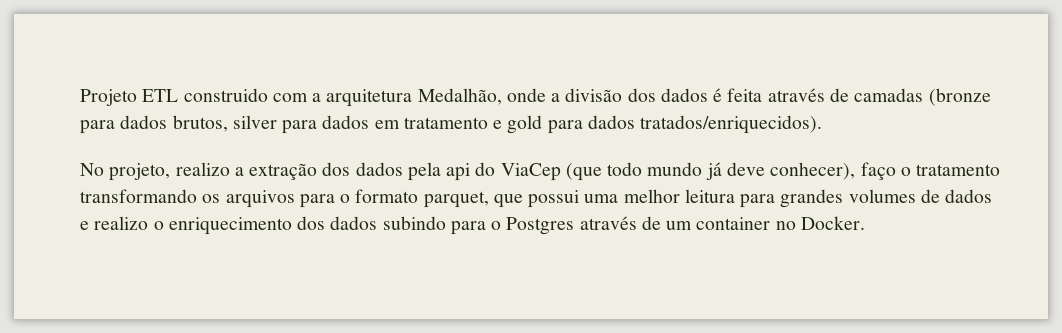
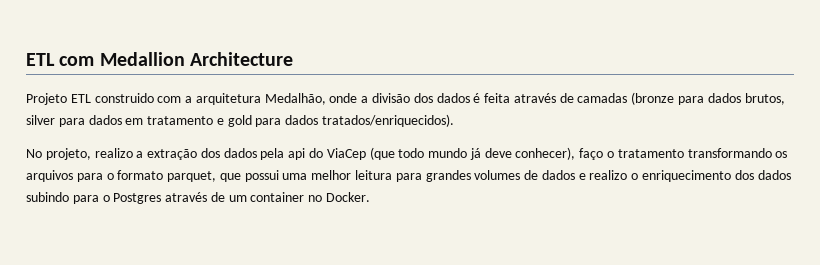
(80, 97) none -> [26,52,293,66] ETL com Medallion Architecture //

